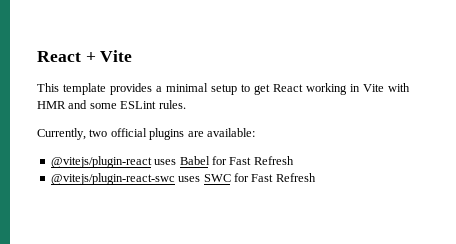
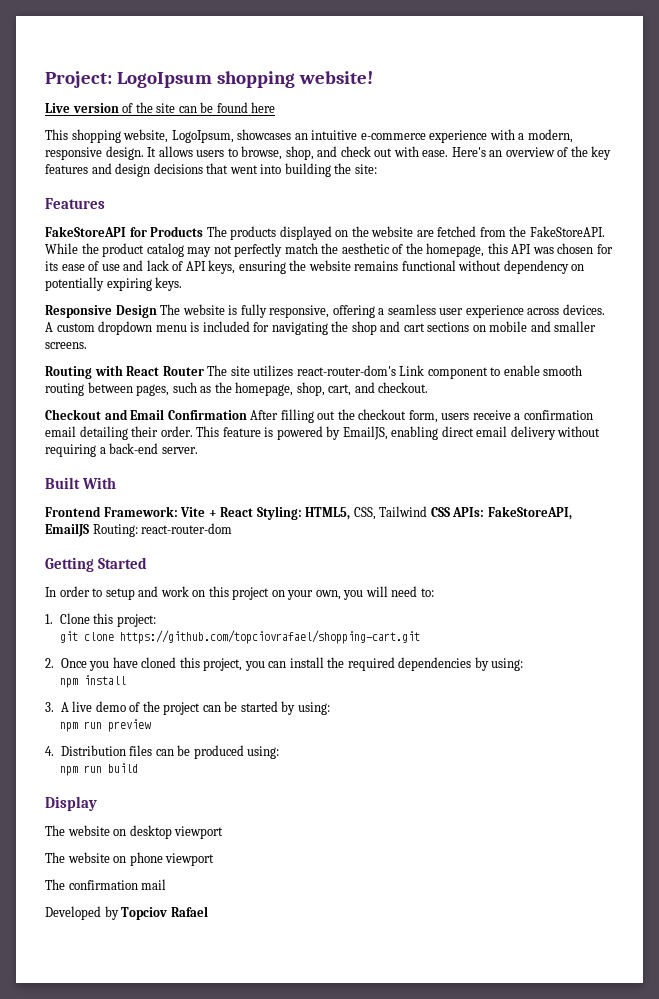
[37,50,133,62] [37,83,410,95] [37,100,186,109] [37,128,255,140] [50,156,294,168] [50,173,316,185] React + Vite // This template provides a minimal setup to get React working in Vite with HMR and some ESLint rules. // Currently, two official plugins are available: // @vitejs/plugin-react uses Babel for Fast Refresh // @vitejs/plugin-react-swc uses SWC for Fast Refresh -> [45,71,373,88] [45,102,276,113] [45,129,573,143] [45,146,612,160] [45,163,377,177] [45,198,105,209] [45,226,605,240] [45,243,613,257] [45,260,585,274] [45,277,183,291] [45,304,605,318] [45,321,597,335] [45,342,87,349] [45,365,583,379] [45,382,429,396] [45,409,593,423] [45,426,601,440] [45,443,198,457] [45,477,116,489] [45,506,572,520] [45,523,233,537] [45,557,147,572] [45,586,434,600] [45,613,156,627] [59,630,420,644] [45,657,524,671] [59,675,126,688] [45,701,330,715] [59,719,151,732] [45,745,280,759] [59,763,138,776] [45,796,97,811] [45,825,224,839] [45,852,215,866] [45,879,167,890] [45,906,208,920] Project: LogoIpsum shopping website! // Live version of the site can be found here // This shopping website, LogoIpsum, showcases an intuitive e-commerce experience with a modern, responsive design. It allows users to browse, shop, and check out with ease. Here's an overview of the key features and design decisions that went into building the site: // Features // FakeStoreAPI for Products The products displayed on the website are fetched from the FakeStoreAPI. While the product catalog may not perfectly match the aesthetic of the homepage, this API was chosen for its ease of use and lack of API keys, ensuring the website remains functional without dependency on potentially expiring keys. // Responsive Design The website is fully responsive, offering a seamless user experience across devices. A custom dropdown menu is included for navigating the shop and cart sections on mobile and smaller screens. // Routing with React Router The site utilizes react-router-dom's Link component to enable smooth routing between pages, such as the homepage, shop, cart, and checkout. // Checkout and Email Confirmation After filling out the checkout form, users receive a confirmation email detailing their order. This feature is powered by EmailJS, enabling direct email delivery without requiring a back-end server. // Built With // Frontend Framework: Vite + React Styling: HTML5, CSS, Tailwind CSS APIs: FakeStoreAPI, EmailJS Routing: react-router-dom // Getting Started // In order to setup and work on this project on your own, you will need to: // 1. Clone this project: // git clone https://github.com/topciovrafael/shopping-cart.git // 2. Once you have cloned this project, you can install the required dependencies by using: // npm install // 3. A live demo of the project can be started by using: // npm run preview // 4. Distribution files can be produced using: // npm run build // Display // The website on desktop viewport // The website on phone viewport // The confirmation mail // Developed by Topciov Rafael

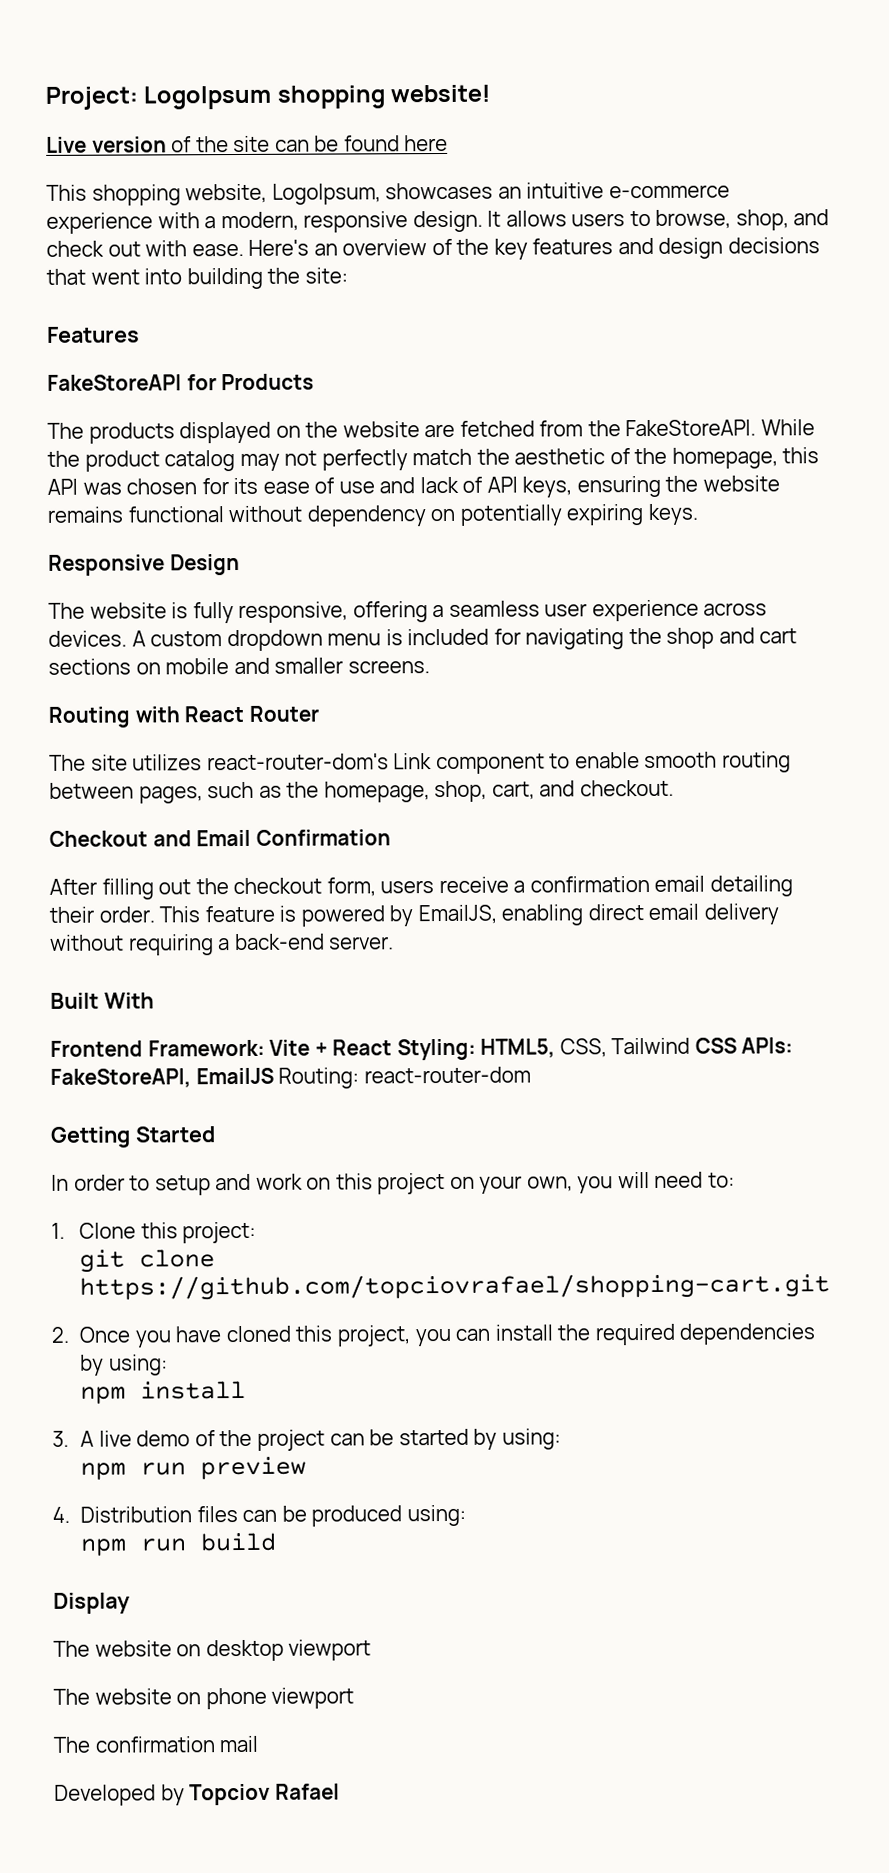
(204, 231) none -> (315, 382) //
(157, 311) none -> (240, 564) //
(204, 371) none -> (319, 713) //
(247, 415) none -> (391, 837) //

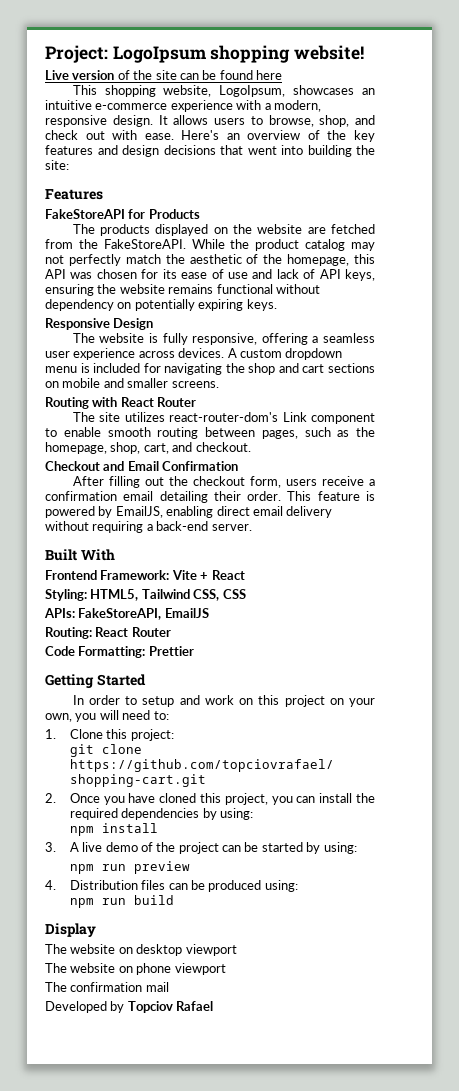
(393, 1047) none -> (245, 575) //
[559,1037,691,1058] CSS, Tailwind -> [141,589,220,601] Tailwind CSS,
(737, 1045) none -> (246, 594) //
[278,1066,531,1089] Routing: react-router-dom -> [45,627,171,639] [45,646,194,658] // Routing: React Router // Code Formatting: Prettier

